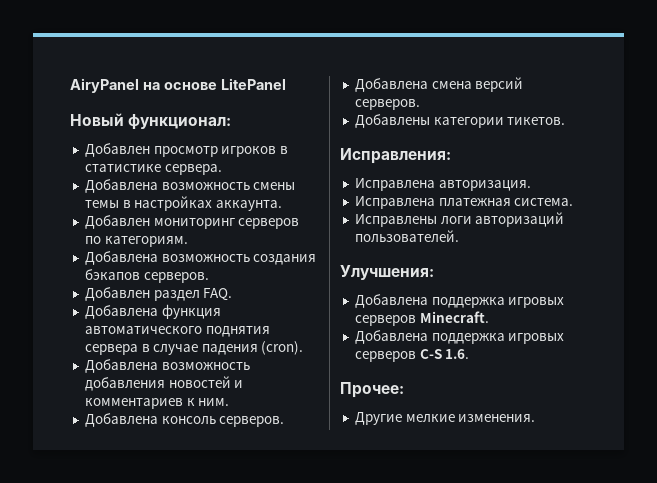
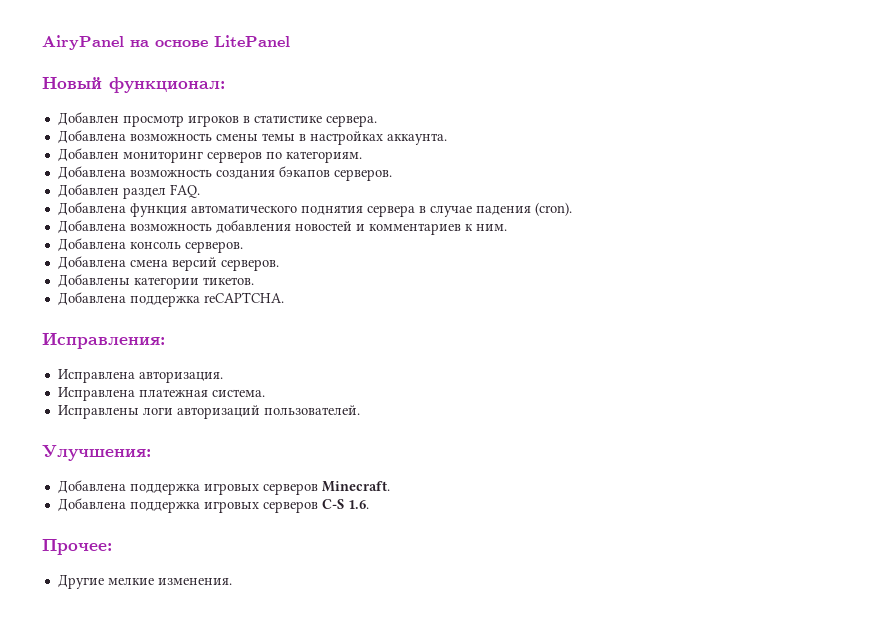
(566, 121) none -> [57,292,284,307] // Добавлена поддержка reCAPTCHA.

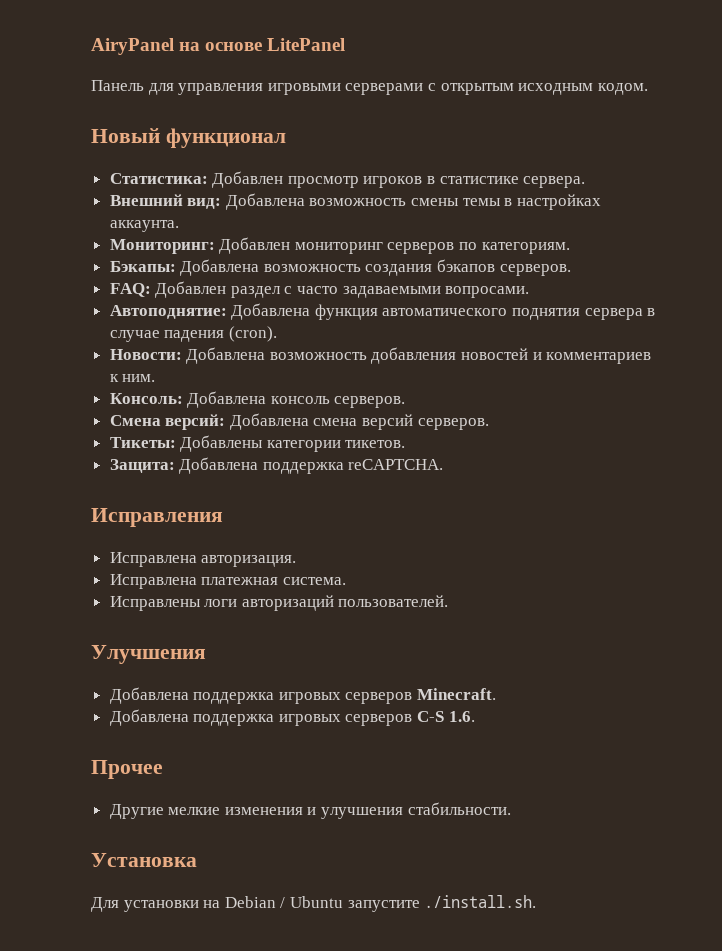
(290, 41) none -> [91,80,648,95] // Панель для управления игровыми серверами с открытым исходным кодом.
[109,77,225,93] функционал: // -> [165,128,286,148] [109,173,208,184] функционал // Статистика:
(377, 121) none -> [109,194,222,209] Внешний вид:
(447, 139) none -> [109,239,215,254] Мониторинг:
(362, 157) none -> [109,261,176,272] Бэкапы:
(392, 175) none -> [109,283,151,297] FAQ:
[169,184,200,198] FAQ. // -> [284,286,530,298] [109,305,227,319] с часто задаваемыми вопросами. // Автоподнятие:
(572, 209) none -> [109,349,182,360] Новости:
(507, 227) none -> [109,393,183,404] Консоль:
(243, 247) none -> [109,414,226,430] Смена версий:
(279, 265) none -> [109,437,176,448] Тикеты:
(254, 281) none -> [109,459,175,473] Защита:
[42,332,165,349] Исправления: -> [91,508,223,527] Исправления
[42,445,151,461] Улучшения: -> [91,645,206,664] Улучшения
[42,539,112,555] Прочее: -> [91,760,163,779] Прочее
[157,578,232,585] изменения. -> [224,802,511,819] [91,853,197,867] [91,895,537,912] изменения и улучшения стабильности. // Установка // Для установки на Debian / Ubuntu запустите ./install.sh.

